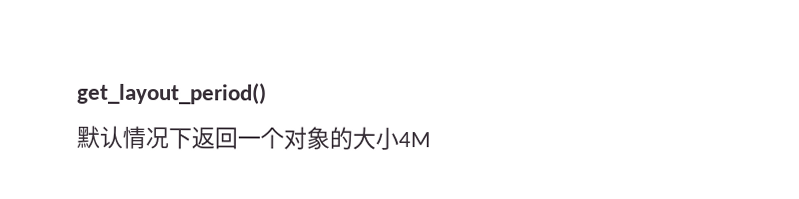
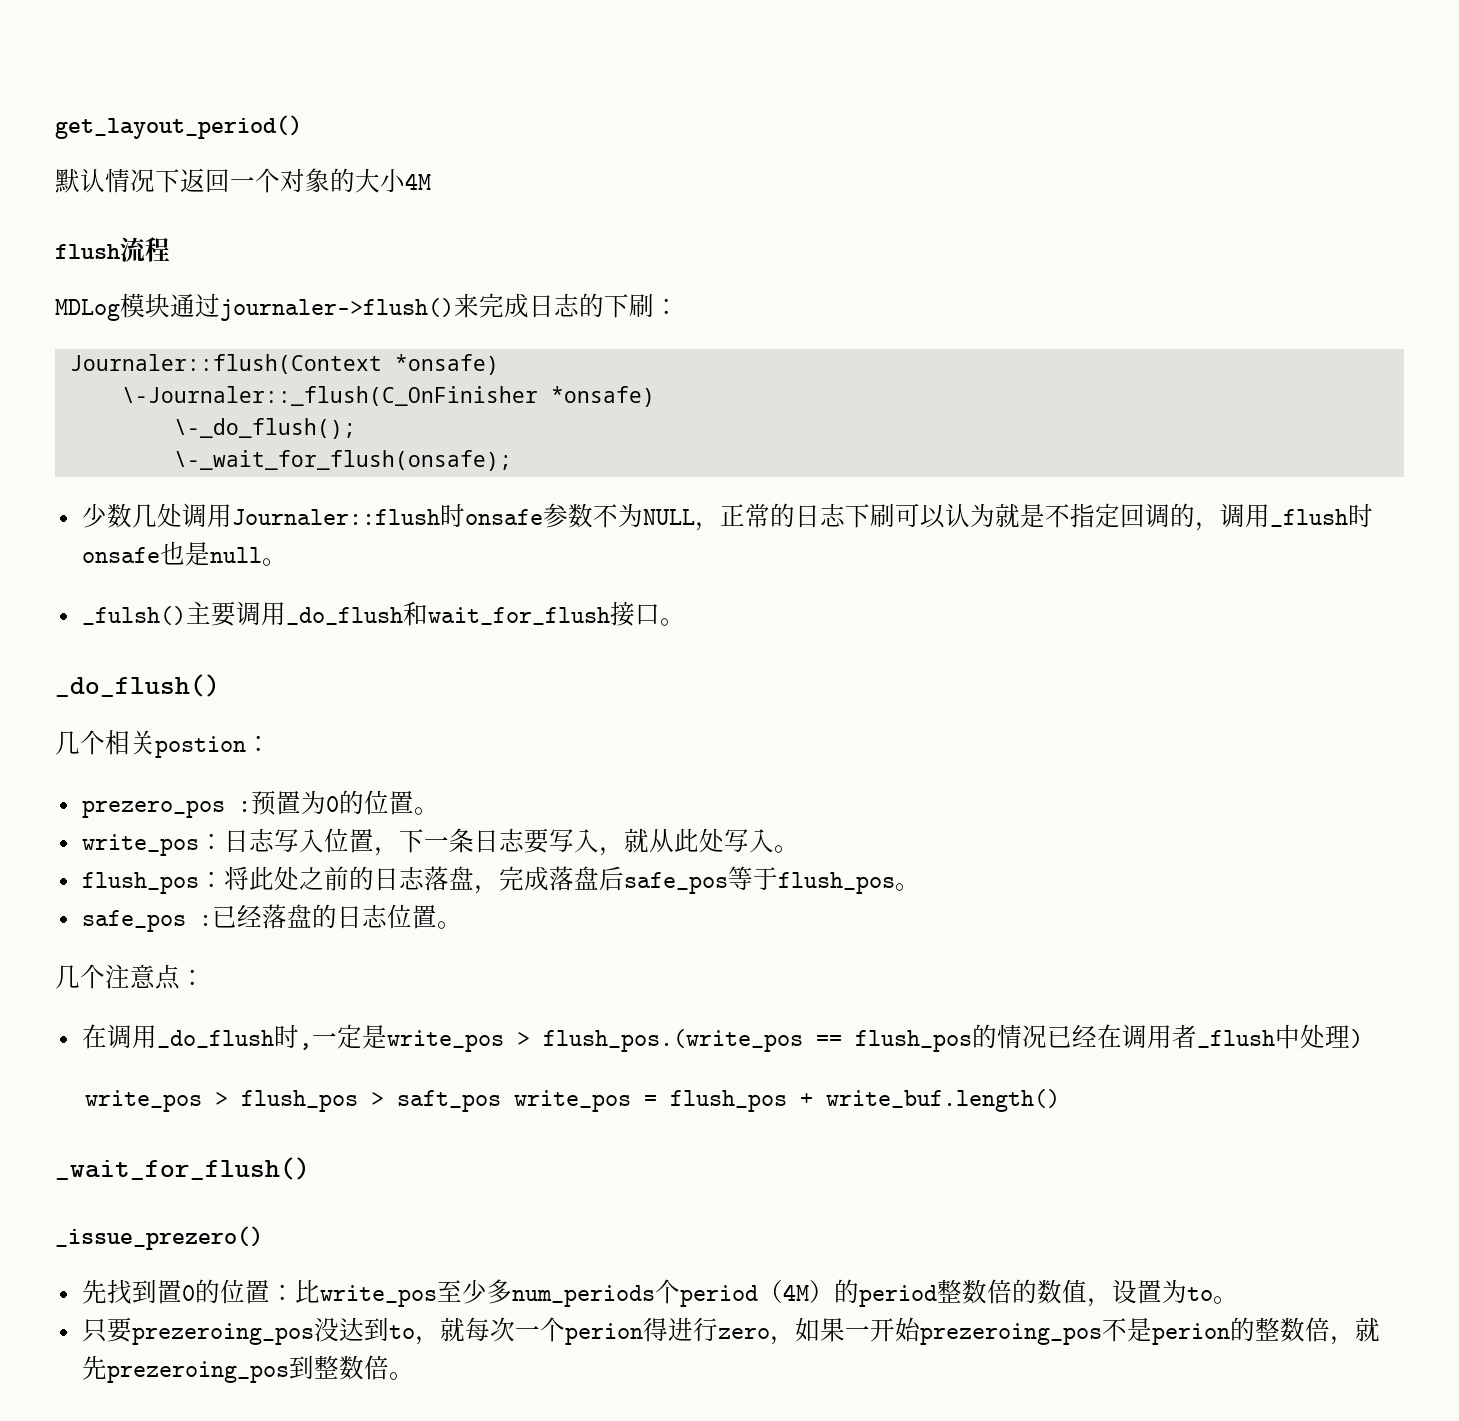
(431, 139) none -> [55,237,170,262] [55,293,679,321] [69,354,499,375] [121,386,655,407] [173,418,356,439] [173,450,512,471] [81,503,1373,531] [81,541,287,566] [81,601,685,627] [55,674,220,697] [55,730,271,758] [81,790,439,818] [81,828,799,856] [81,866,920,894] [81,904,462,932] [55,964,205,990] [81,1024,1363,1052] [85,1089,1061,1112] [55,1157,310,1180] [55,1226,263,1250] [81,1279,1238,1307] [81,1317,1380,1345] [81,1355,414,1383] // flush流程 // MDLog模块通过journaler->flush()来完成日志的下刷： // Journaler::flush(Context *onsafe) // \-Journaler::_flush(C_OnFinisher *onsafe) // \-_do_flush(); // \-_wait_for_flush(onsafe); // 少数几处调用Journaler::flush时onsafe参数不为NULL，正常的日志下刷可以认为就是不指定回调的，调用_flush时onsafe也是null。 // _fulsh()主要调用_do_flush和wait_for_flush接口。 // _do_flush() // 几个相关postion： // prezero_pos :预置为0的位置。 // write_pos：日志写入位置，下一条日志要写入，就从此处写入。 // flush_pos：将此处之前的日志落盘，完成落盘后safe_pos等于flush_pos。 // safe_pos :已经落盘的日志位置。 // 几个注意点： // 在调用_do_flush时,一定是write_pos > flush_pos.(write_pos == flush_pos的情况已经在调用者_flush中处理) // write_pos > flush_pos > saft_pos write_pos = flush_pos + write_buf.length() // _wait_for_flush() // _issue_prezero() // 先找到置0的位置：比write_pos至少多num_periods个period（4M）的period整数倍的数值，设置为to。 // 只要prezeroing_pos没达到to，就每次一个perion得进行zero，如果一开始prezeroing_pos不是perion的整数倍，就先prezeroing_pos到整数倍。

